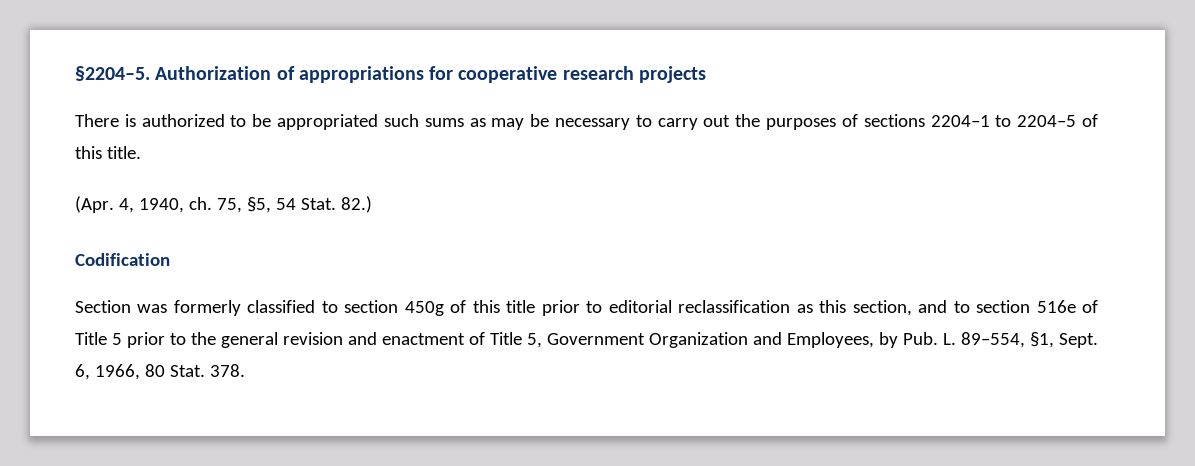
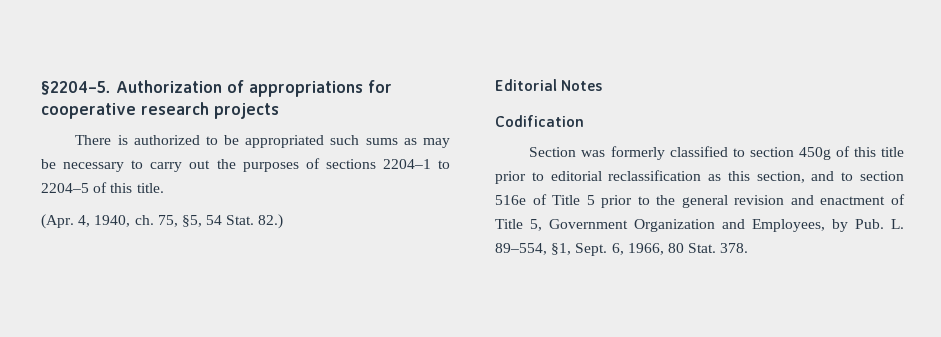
(372, 204) none -> [495,79,603,91] // Editorial Notes

